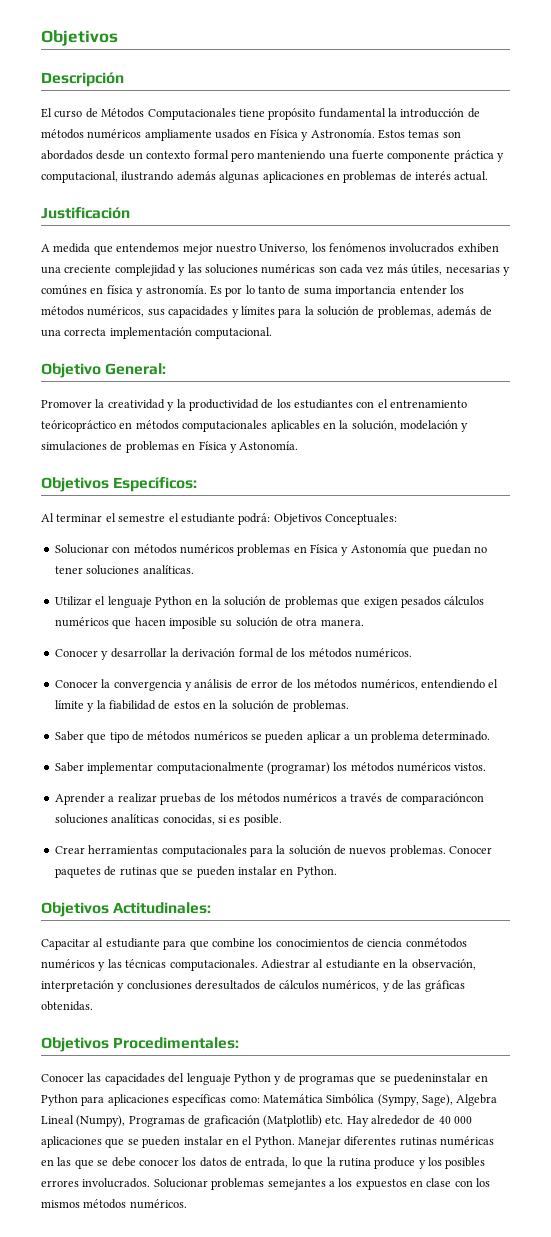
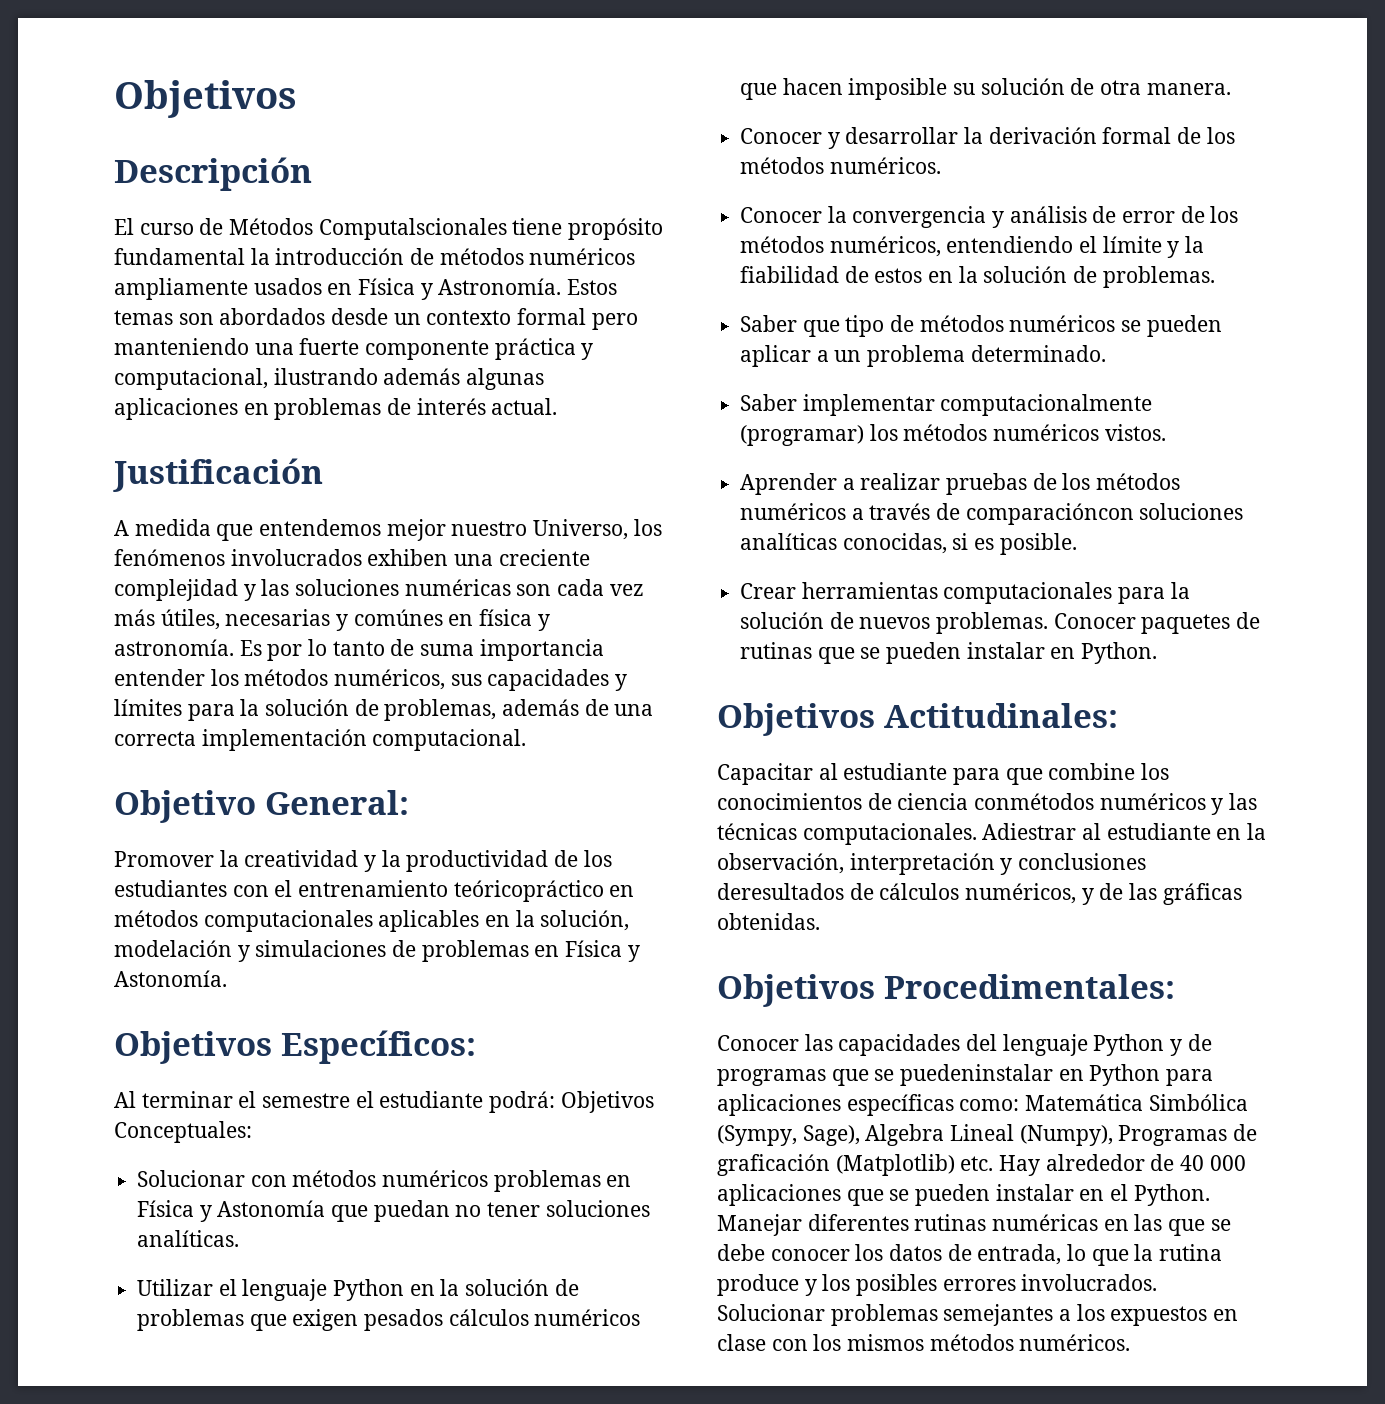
[147,108,236,120] Computacionales -> [318,218,507,240] Computalscionales

